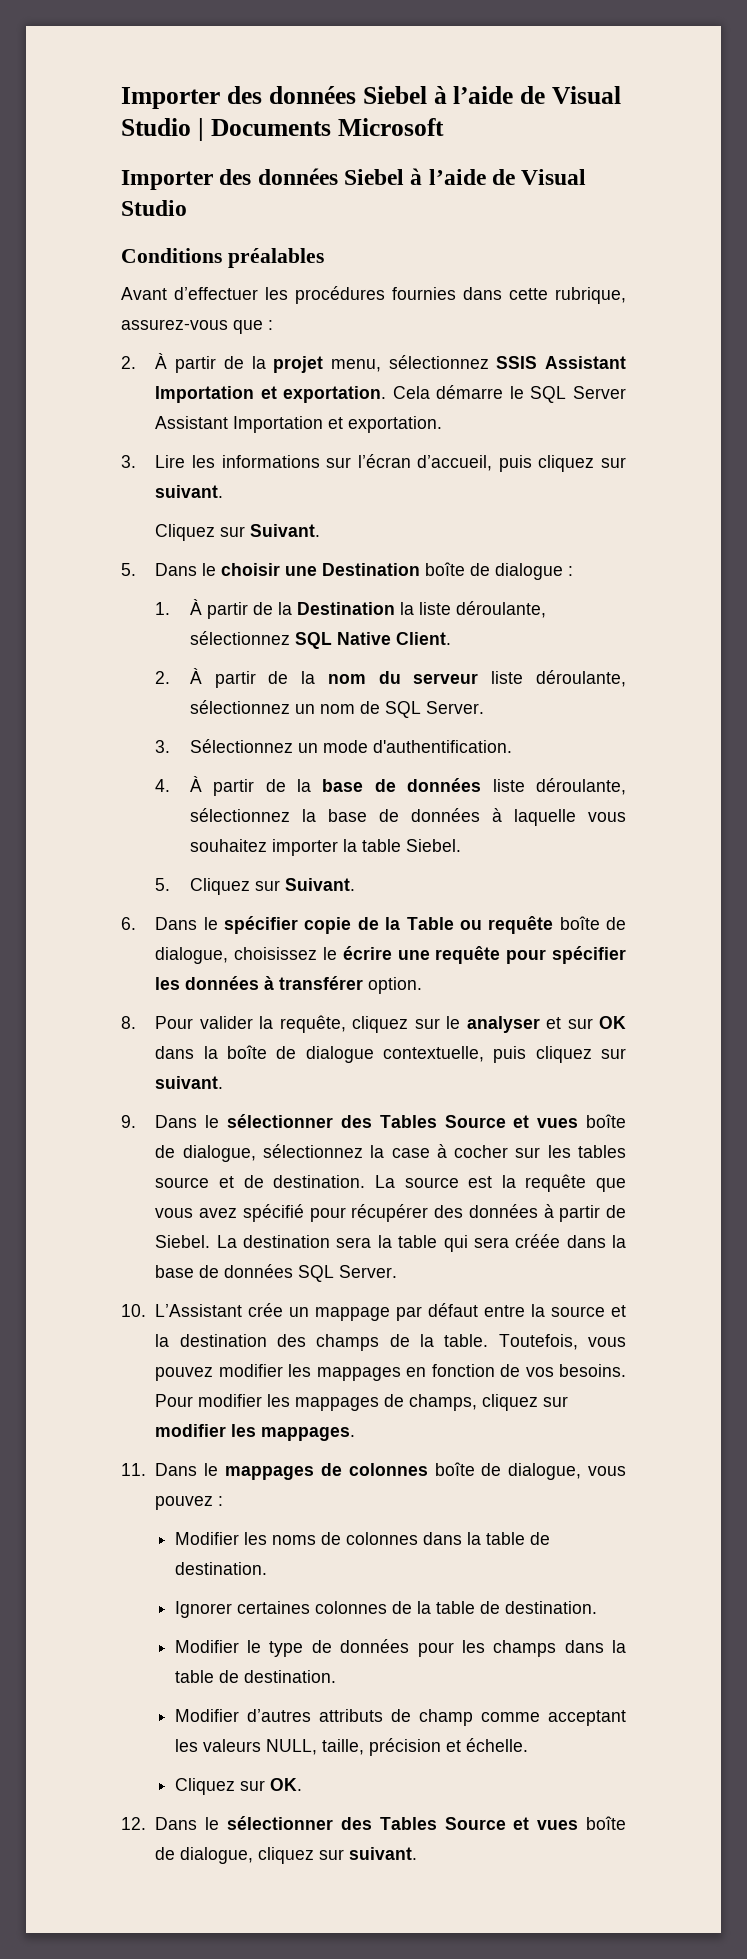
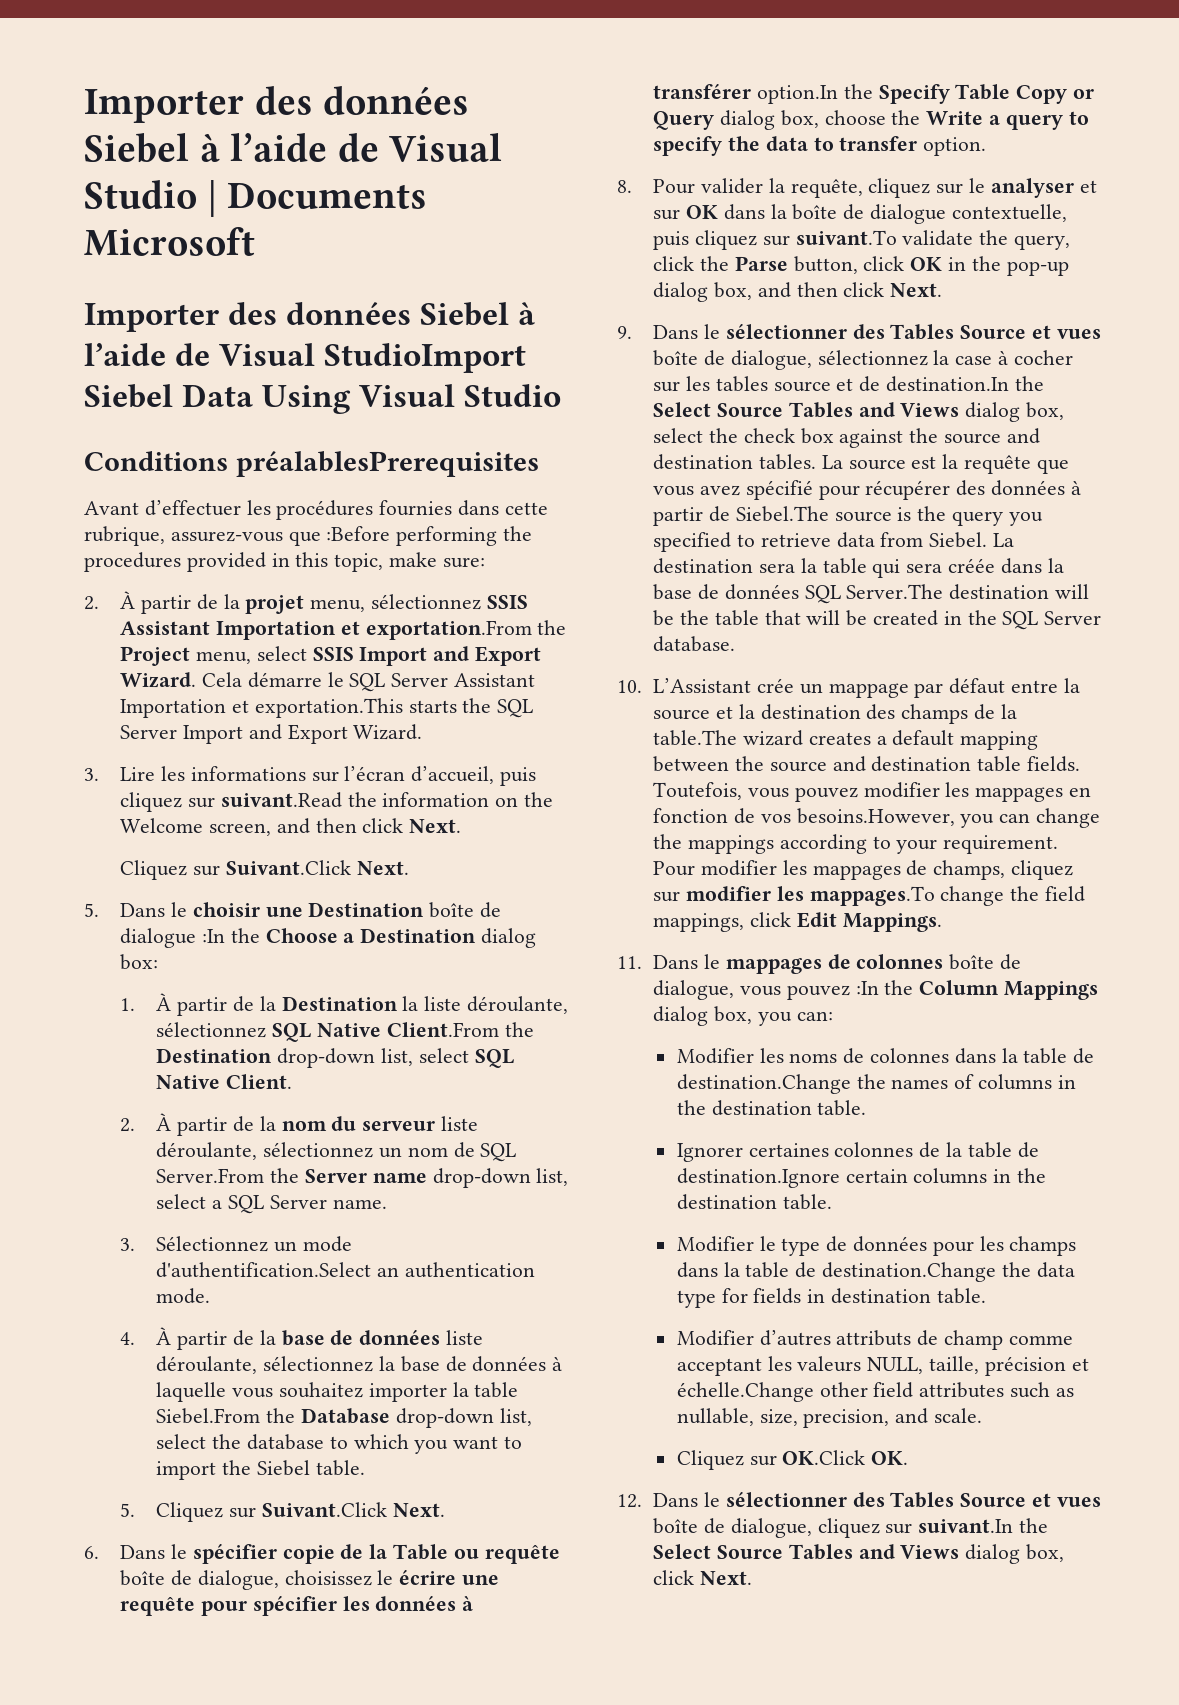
(587, 177) none -> [324,343,527,373] [84,384,456,414] StudioImport Siebel Data Using Visual
[227,248,324,268] préalables -> [235,451,539,477] préalablesPrerequisites
[268,320,273,330] : -> [326,526,533,546] [84,552,485,572] :Before performing the procedures provided in this topic, make sure:
[283,386,387,403] exportation. -> [365,620,567,640] [120,646,542,666] [120,672,197,688] exportation.From the Project menu, select SSIS Import and Export Wizard.
[348,416,443,433] exportation. -> [254,698,534,718] [120,724,423,744] exportation.This starts the SQL Server Import and Export Wizard.
[155,485,224,498] [155,524,321,541] suivant. // Cliquez sur Suivant. -> [220,792,554,808] [120,818,462,836] [120,860,409,880] suivant.Read the information on the Welcome screen, and then click Next. // Cliquez sur Suivant.Click Next.
[568,566,574,576] : -> [201,928,537,948] [120,954,159,970] :In the Choose a Destination dialog box:
(391, 638) none -> [386,1022,534,1037] [156,1048,514,1068] [156,1075,221,1089] Client.From the Destination drop-down list, select SQL Native
[425,701,484,714] Server. -> [156,1168,569,1188] [156,1194,387,1214] Server.From the Server name drop-down list, select a SQL Server name.
[372,740,512,753] d'authentification. -> [156,1262,535,1278] [156,1288,211,1304] d'authentification.Select an authentication mode.
[405,839,461,852] Siebel. -> [156,1408,532,1428] [156,1434,522,1454] [156,1460,365,1480] Siebel.From the Database drop-down list, select the database to which you want to import the Siebel table.
[284,878,355,891] Suivant. -> [261,1502,445,1517] Suivant.Click Next.
(364, 983) none -> [756,84,1095,104] [653,110,1089,130] [653,136,918,156] option.In the Specify Table Copy or Query dialog box, choose the Write a query to specify the data to transfer
[155,1076,224,1089] suivant. -> [795,230,1071,250] [653,256,1069,276] [653,282,943,302] suivant.To validate the query, click the Parse button, click OK in the pop-up dialog box, and then click Next.
[273,1175,366,1188] destination. -> [886,376,1044,392] [653,402,1065,422] [653,428,1040,448] [653,454,816,470] destination.In the Select Source Tables and Views dialog box, select the check box against the source and destination tables.
(626, 1211) none -> [735,506,1043,526] [653,532,924,552] Siebel.The source is the query you specified to retrieve data from
[339,1265,398,1278] Server. -> [846,584,1090,600] [653,610,1102,630] [653,636,736,652] Server.The destination will be the table that will be created in the SQL Server database.
[444,1334,489,1347] table. -> [653,730,1039,750] [653,756,1081,772] table.The wizard creates a default mapping between the source and destination table fields.
[558,1364,626,1377] besoins. -> [796,808,1101,828] [653,834,1059,854] besoins.However, you can change the mappings according to your requirement.
[261,1427,356,1441] mappages. -> [809,886,1086,906] [653,912,942,932] mappages.To change the field mappings, click Edit Mappings.
[218,1496,224,1506] : -> [855,980,1099,1000] [653,1006,833,1026] :In the Column Mappings dialog box, you can:
[174,1562,267,1575] destination. -> [676,1074,1076,1094] [676,1100,867,1116] destination.Change the names of columns in the destination table.
[504,1601,597,1614] destination. -> [676,1168,1047,1188] [676,1194,832,1210] destination.Ignore certain columns in the destination table.
[243,1670,336,1683] destination. -> [822,1262,1075,1282] [676,1288,986,1308] destination.Change the data type for fields in destination table.
[465,1738,528,1752] [174,1778,265,1795] échelle. // Cliquez sur -> [676,1382,1074,1402] [676,1408,983,1428] [676,1450,866,1470] échelle.Change other field attributes such as nullable, size, precision, and scale. // Cliquez sur OK.Click
[349,1847,418,1860] suivant. -> [918,1518,1049,1533] [653,1544,1065,1564] [653,1570,752,1585] suivant.In the Select Source Tables and Views dialog box, click Next.

